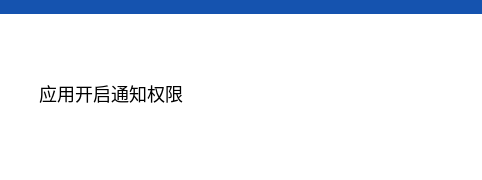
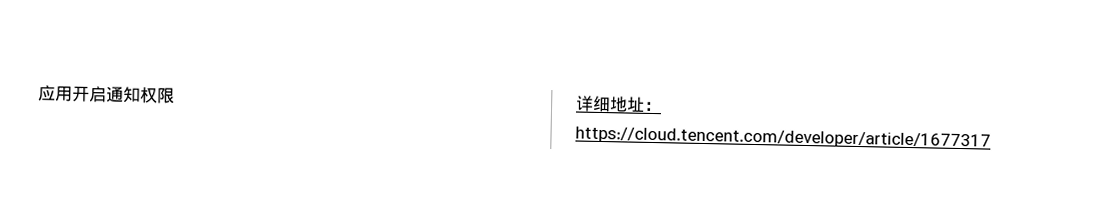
(183, 94) none -> [575,95,662,113] [575,126,991,150] // 详细地址：https://cloud.tencent.com/developer/article/1677317

